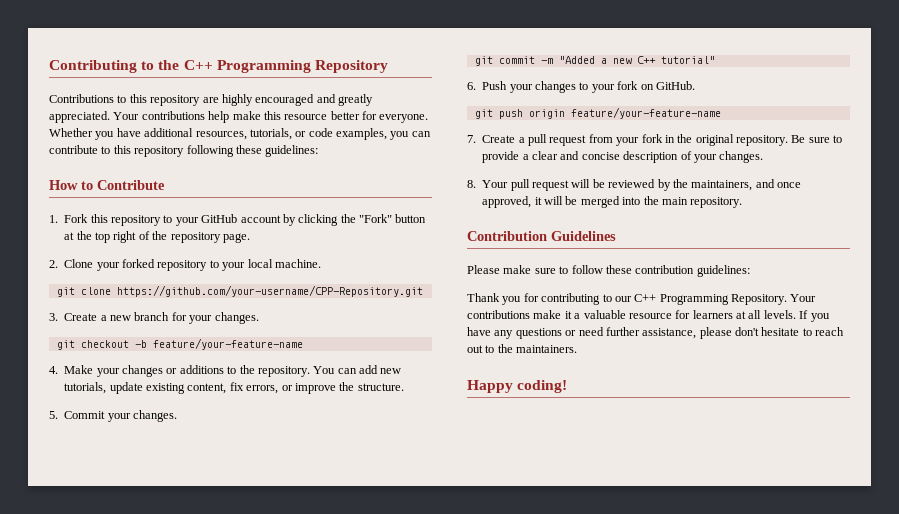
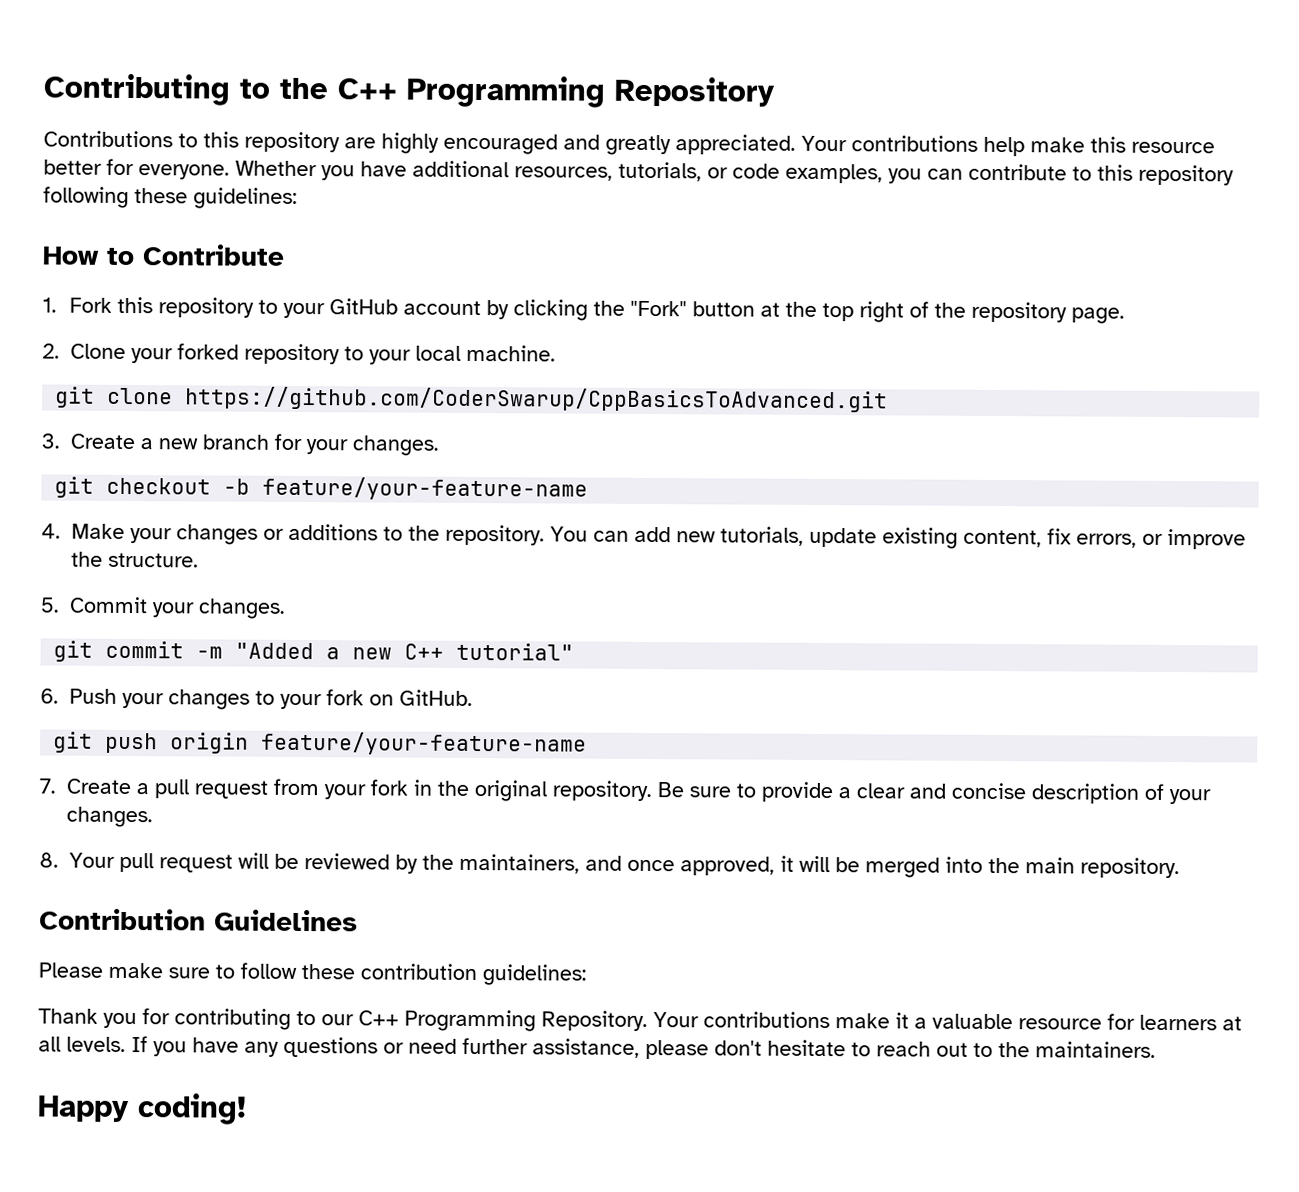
[116,285,423,297] https://github.com/your-username/CPP-Repository.git -> [185,386,889,413] https://github.com/CoderSwarup/CppBasicsToAdvanced.git

